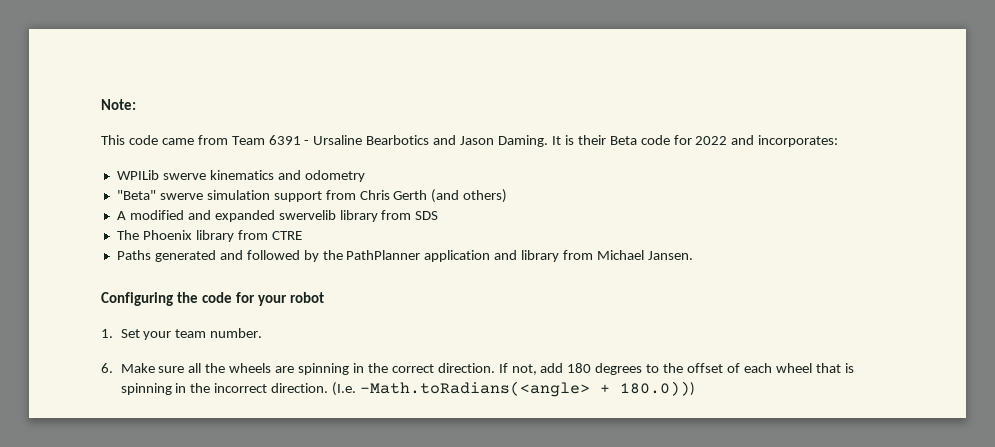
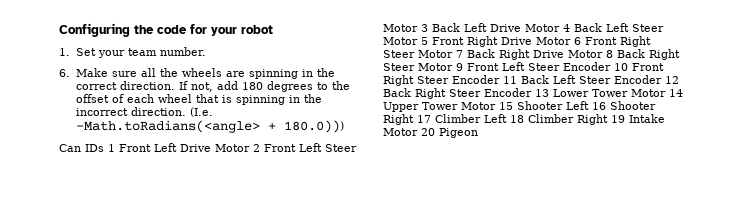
[101,99,136,110] [101,135,839,147] [116,170,365,182] [116,189,508,203] [116,210,439,222] [116,230,302,242] [116,250,693,262] Note: // This code came from Team 6391 - Ursaline Bearbotics and Jason Daming. It is their Beta code for 2022 and incorporates: // WPILib swerve kinematics and odometry // "Beta" swerve simulation support from Chris Gerth (and others) // A modified and expanded swervelib library from SDS // The Phoenix library from CTRE // Paths generated and followed by the PathPlanner application and library from Michael Jansen. // -> (59, 30) none
(696, 388) none -> [59,143,357,152] [383,23,664,32] [383,36,651,47] [383,49,680,60] [383,62,664,71] [383,75,679,86] [383,88,683,99] [383,101,656,112] [383,114,665,125] [383,128,478,138] // Can IDs 1 Front Left Drive Motor 2 Front Left Steer Motor 3 Back Left Drive Motor 4 Back Left Steer Motor 5 Front Right Drive Motor 6 Front Right Steer Motor 7 Back Right Drive Motor 8 Back Right Steer Motor 9 Front Left Steer Encoder 10 Front Right Steer Encoder 11 Back Left Steer Encoder 12 Back Right Steer Encoder 13 Lower Tower Motor 14 Upper Tower Motor 15 Shooter Left 16 Shooter Right 17 Climber Left 18 Climber Right 19 Intake Motor 20 Pigeon

